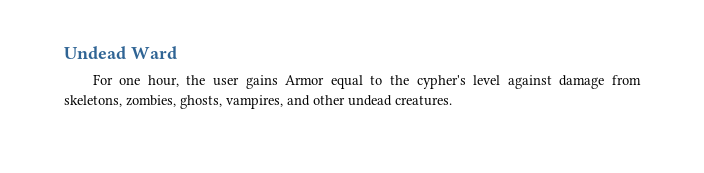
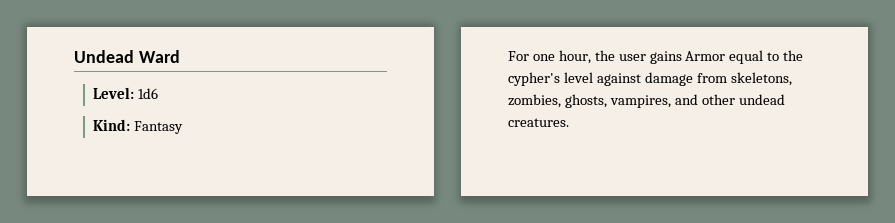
(177, 52) none -> [93,87,159,99] [93,119,184,134] // Level: 1d6 // Kind: Fantasy

